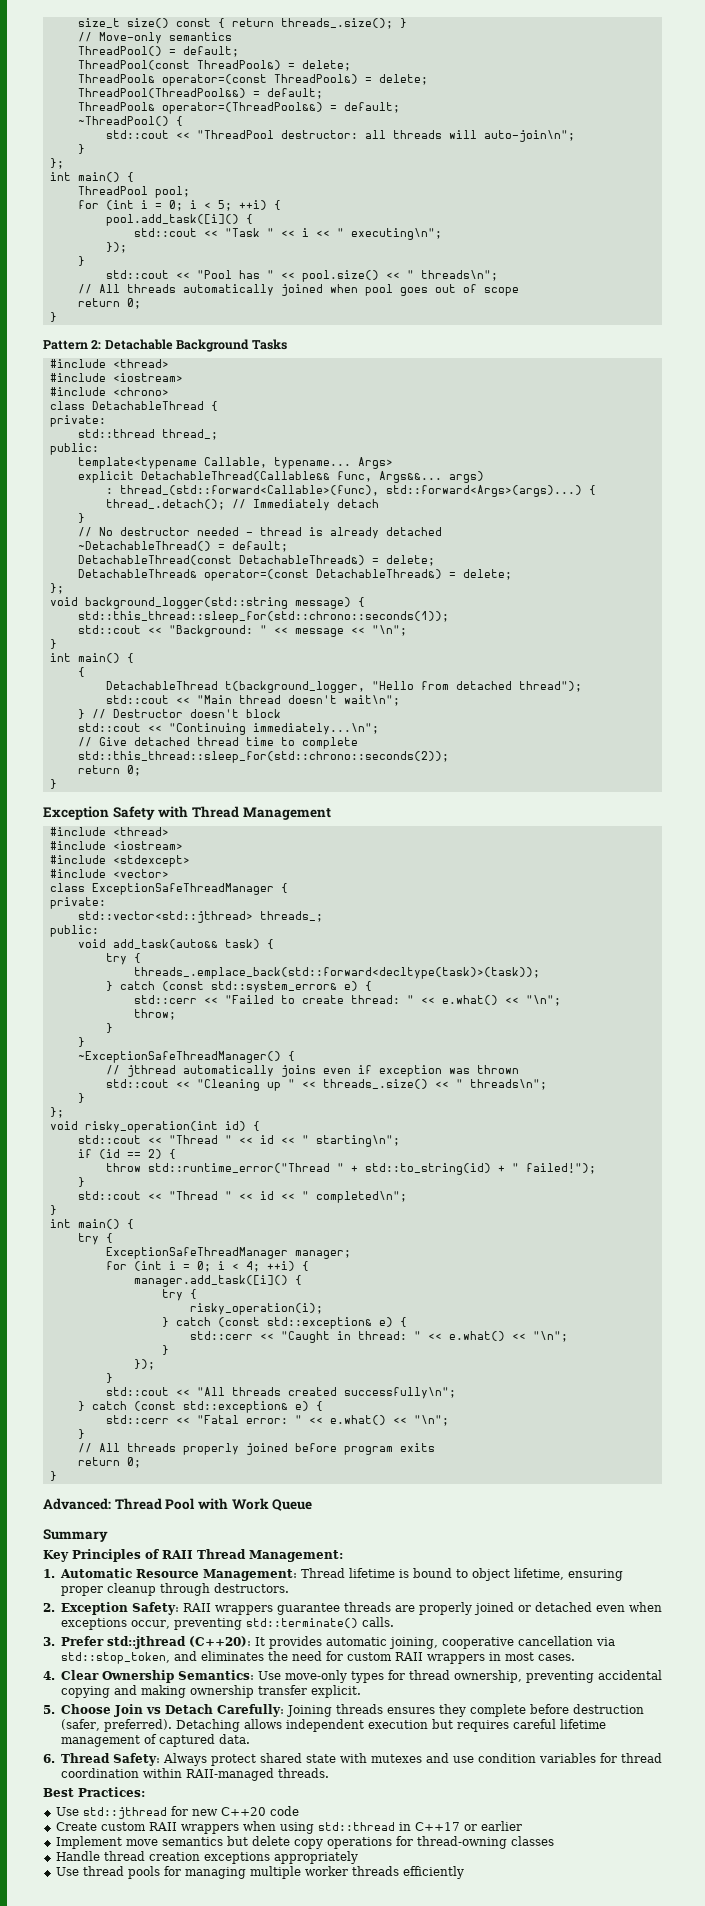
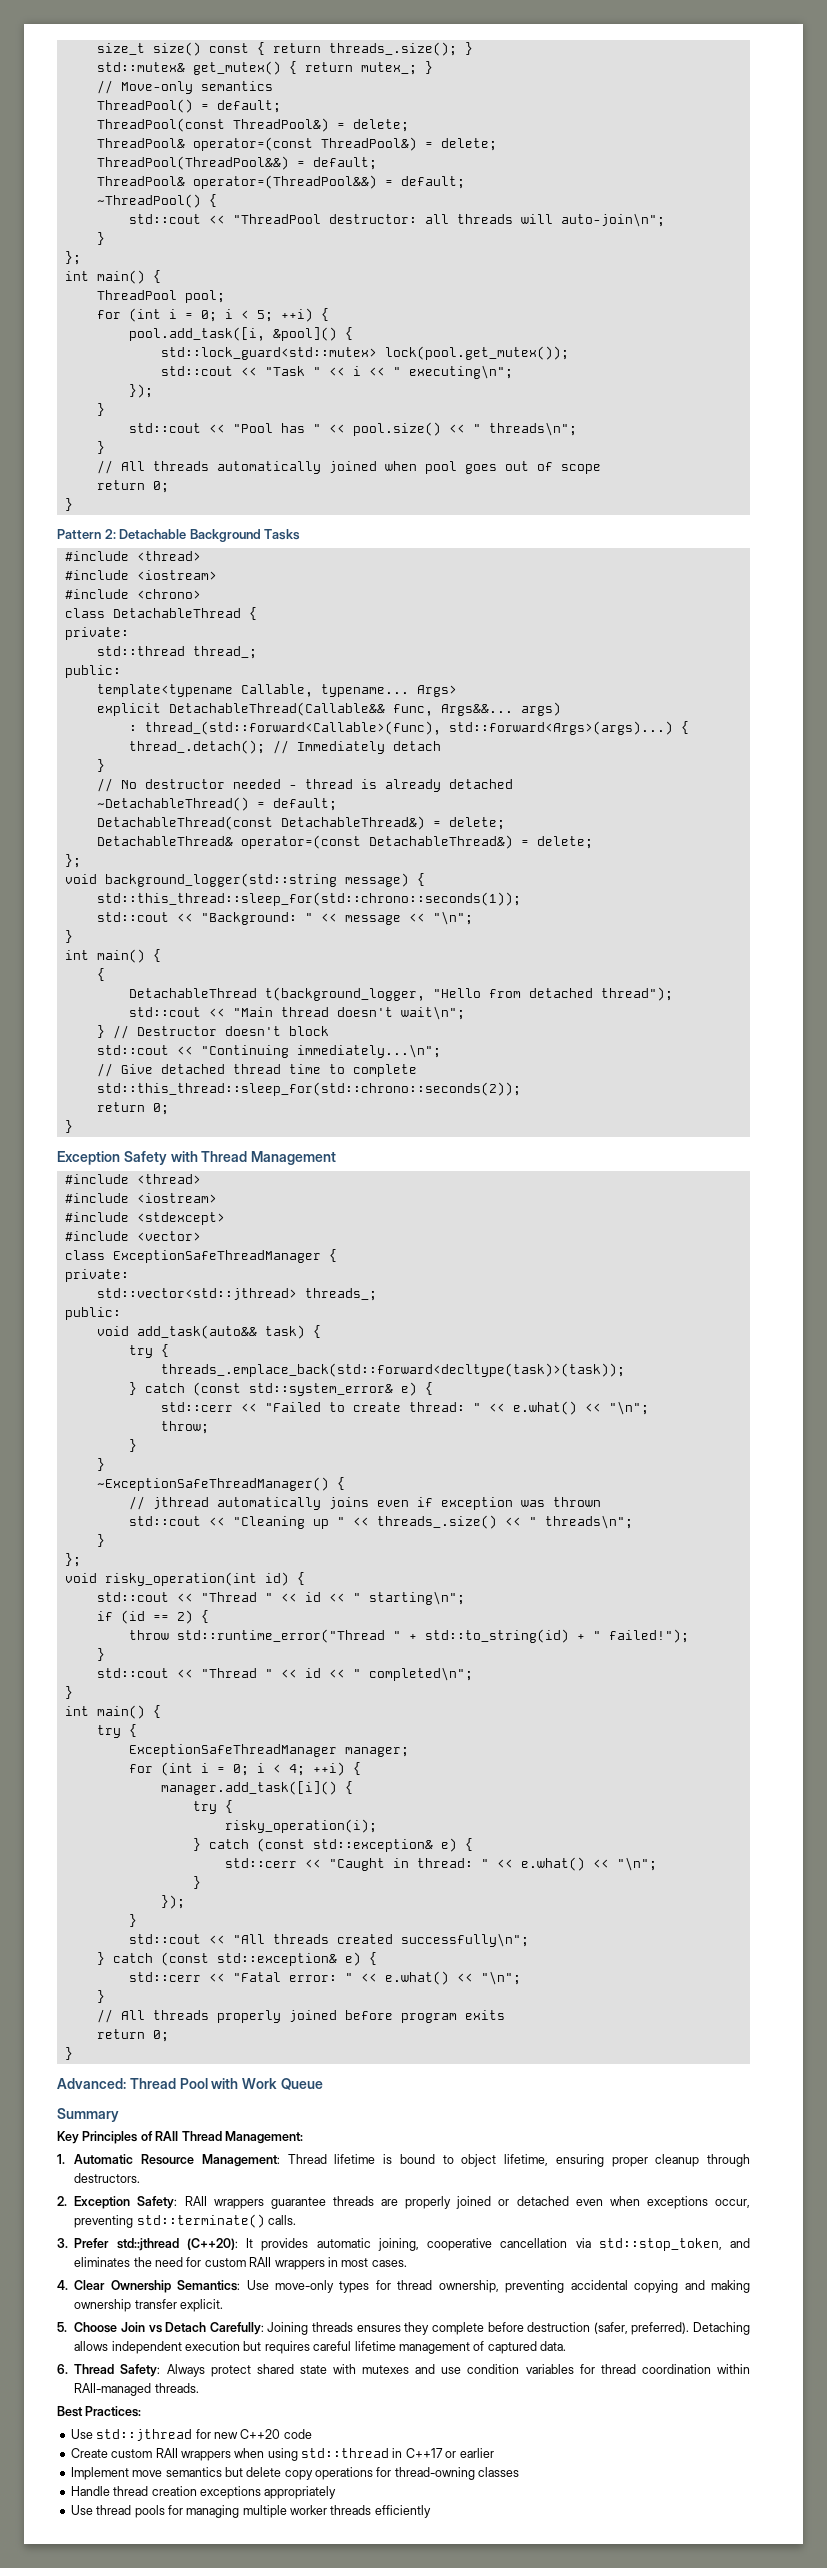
(407, 23) none -> [96,61,433,75] // std::mutex& get_mutex() { return mutex_; }
[105,214,253,226] pool.add_task([i]() { -> [128,327,353,341] [160,346,569,360] pool.add_task([i, &pool]() { // std::lock_guard<std::mutex> lock(pool.get_mutex());
(498, 275) none -> [96,441,105,454] // }

